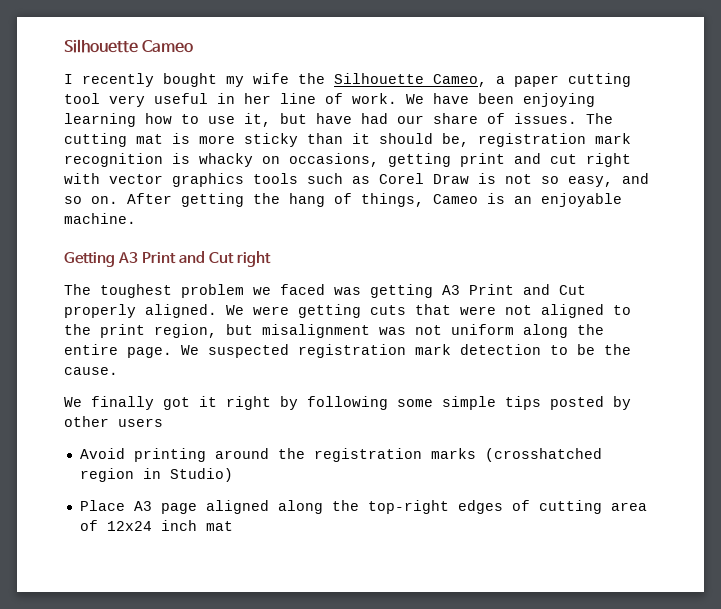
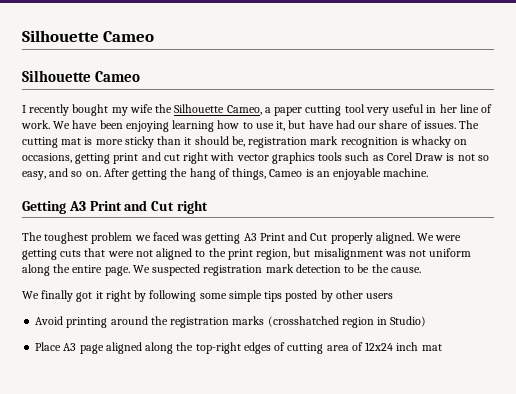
[64,39,194,53] Silhouette Cameo -> [22,30,155,42] [22,70,141,82] Silhouette Cameo // Silhouette Cameo

